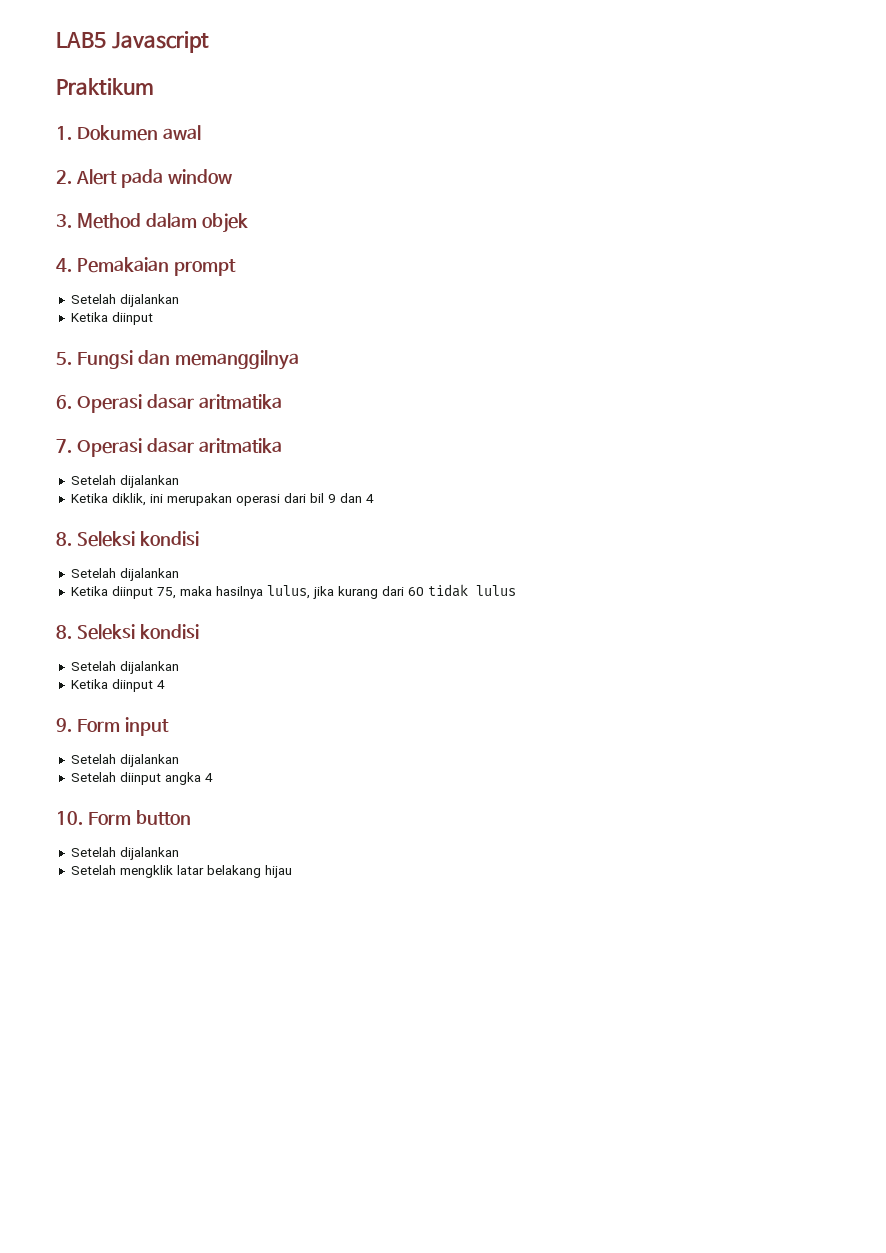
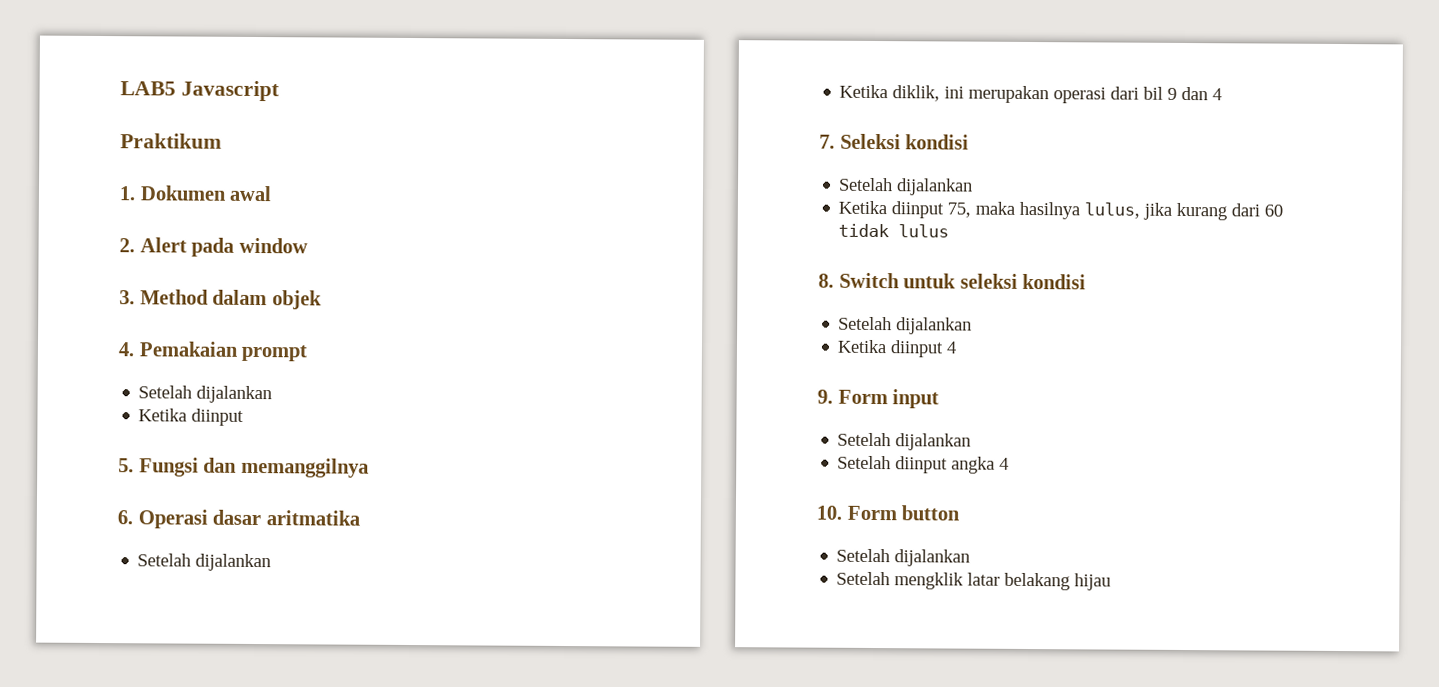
[56,438,282,457] // 7. Operasi dasar aritmatika -> (360, 518) none
[56,532,72,546] 8. -> [819,134,835,149] 7.
[76,624,135,640] Seleksi -> [838,272,1018,289] Switch untuk seleksi

